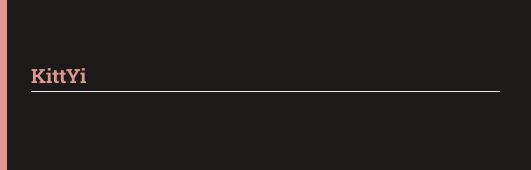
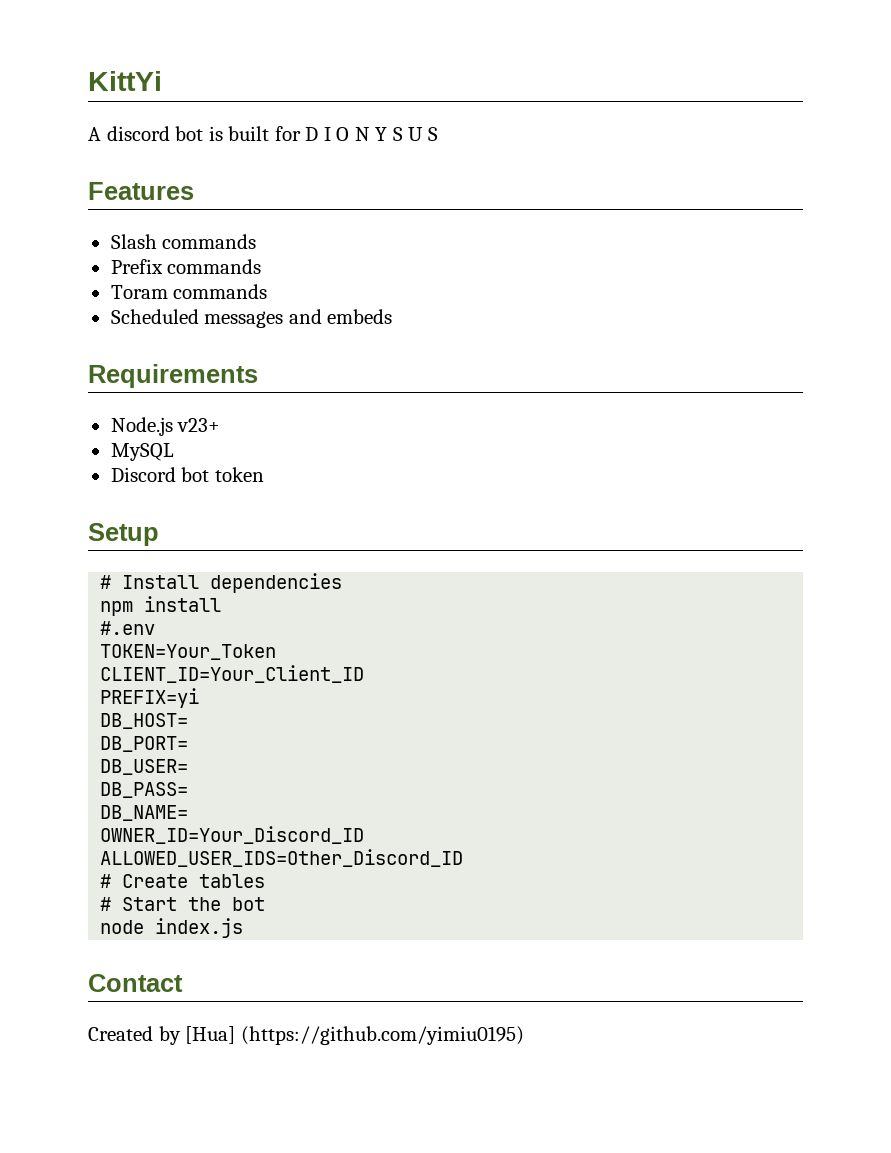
(86, 76) none -> [88,126,438,141] [88,182,194,200] [110,234,257,249] [110,259,262,274] [110,284,268,299] [110,309,393,328] [88,364,258,388] [110,417,221,436] [110,443,174,461] [110,467,264,482] [88,523,159,546] [100,573,343,593] [100,596,222,616] [100,621,156,635] [100,644,277,660] [100,665,365,683] [100,688,200,708] [100,713,189,729] [100,736,189,752] [100,759,189,775] [100,782,189,798] [100,805,189,821] [100,826,365,844] [100,849,464,867] [100,874,266,888] [100,897,266,911] [100,918,244,938] [88,974,183,992] [88,1026,524,1045] // A discord bot is built for D I O N Y S U S // Features // Slash commands // Prefix commands // Toram commands // Scheduled messages and embeds // Requirements // Node.js v23+ // MySQL // Discord bot token // Setup // # Install dependencies // npm install // #.env // TOKEN=Your_Token // CLIENT_ID=Your_Client_ID // PREFIX=yi // DB_HOST= // DB_PORT= // DB_USER= // DB_PASS= // DB_NAME= // OWNER_ID=Your_Discord_ID // ALLOWED_USER_IDS=Other_Discord_ID // # Create tables // # Start the bot // node index.js // Contact // Created by [Hua] (https://github.com/yimiu0195)

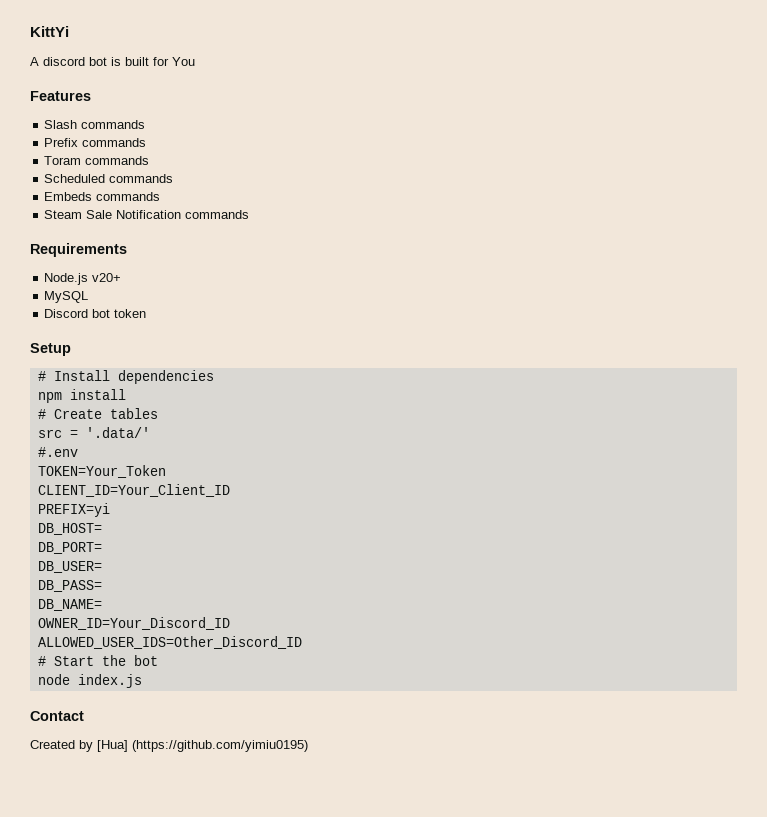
[305,127,438,141] D I O N Y S U S -> [172,57,195,66] You
[204,309,393,328] messages and embeds -> [109,174,174,183] [44,192,161,201] [44,210,250,219] commands // Embeds commands // Steam Sale Notification commands
[177,418,221,432] v23+ -> [92,273,122,282] v20+
(222, 604) none -> [37,408,158,419] [37,427,150,438] // # Create tables // src = '.data/'
[100,874,266,888] // # Create tables -> (302, 642) none

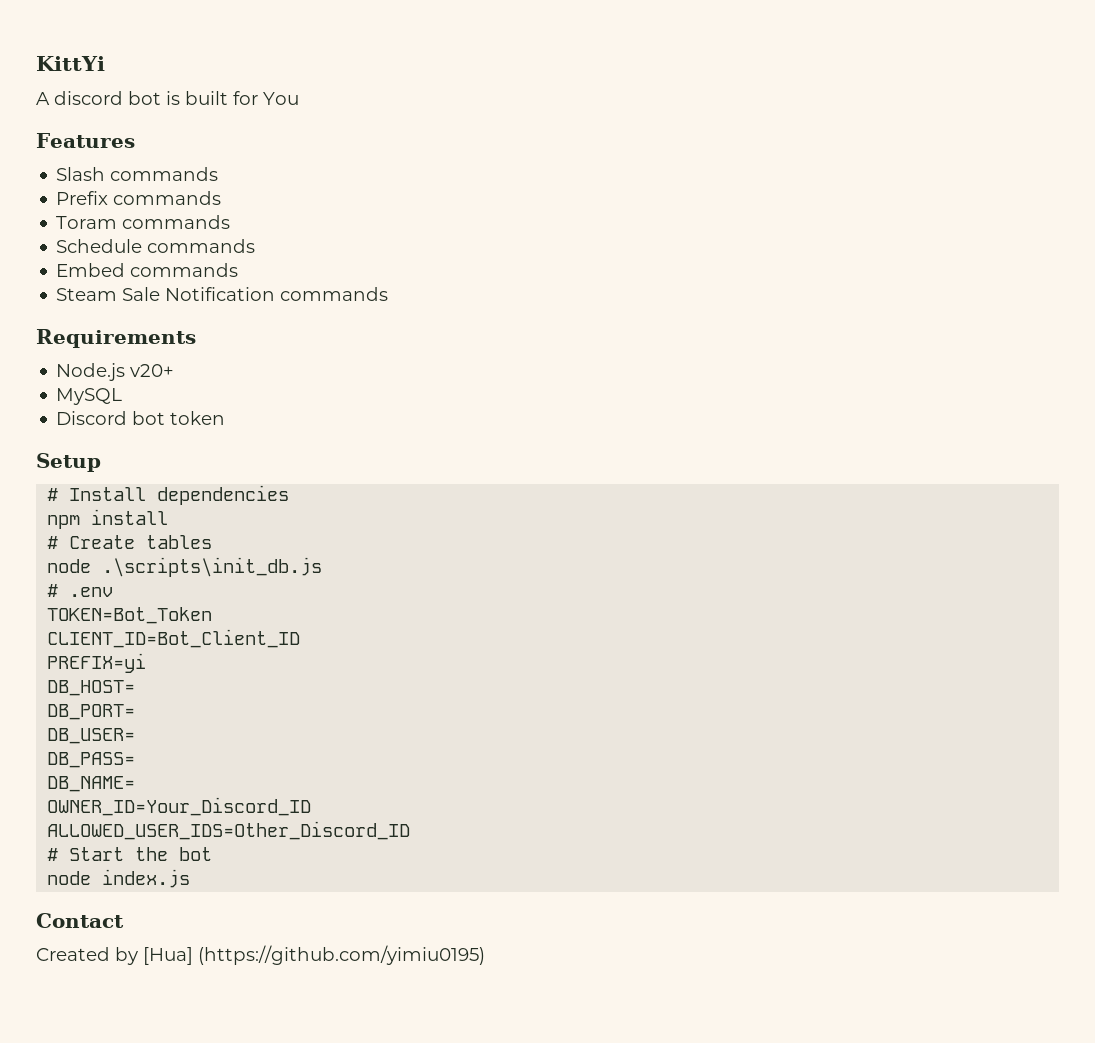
[44,174,174,183] [44,192,93,201] Scheduled commands // Embeds -> [56,239,256,253] [56,263,126,277] Schedule commands // Embed
[37,427,150,438] [37,447,78,457] [37,465,166,478] [37,484,230,497] src = '.data/' // #.env // TOKEN=Your_Token // CLIENT_ID=Your_Client_ID -> [47,557,323,577] [47,584,114,597] [47,607,213,624] [47,629,301,648] node .\scripts\init_db.js // # .env // TOKEN=Bot_Token // CLIENT_ID=Bot_Client_ID

